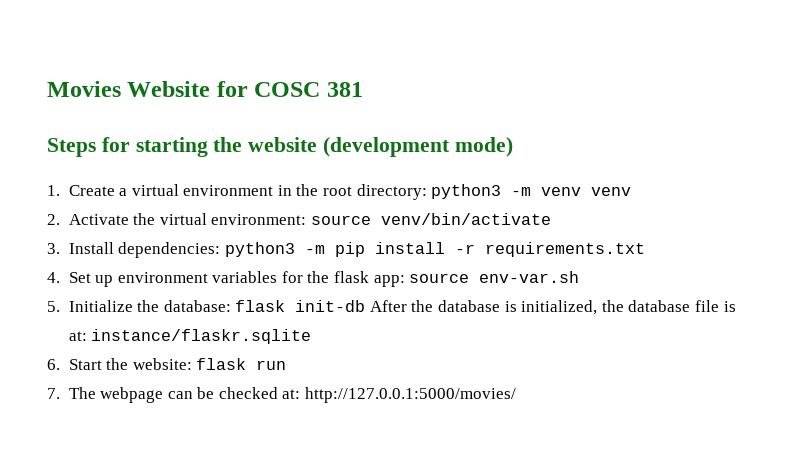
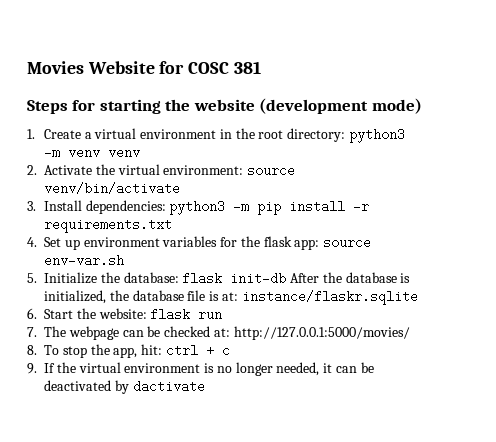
(517, 395) none -> [27,344,230,358] [27,362,374,376] [44,380,205,394] // 8. To stop the app, hit: ctrl + c // 9. If the virtual environment is no longer needed, it can be deactivated by dactivate

